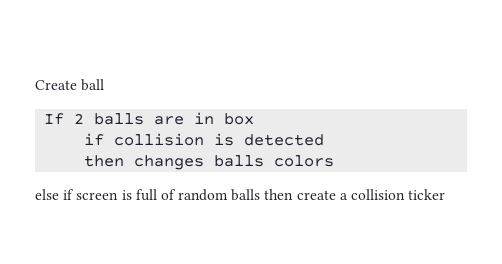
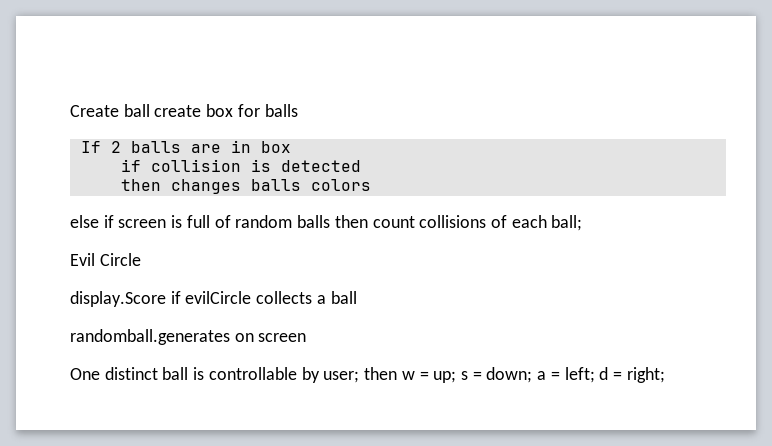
(105, 85) none -> [154,104,298,117] create box for balls
[296,189,446,200] create a collision ticker -> [372,215,583,231] [70,253,141,266] [70,291,357,307] [70,329,307,345] [70,367,665,383] count collisions of each ball; // Evil Circle // display.Score if evilCircle collects a ball // randomball.generates on screen // One distinct ball is controllable by user; then w = up; s = down; a = left; d = right;

